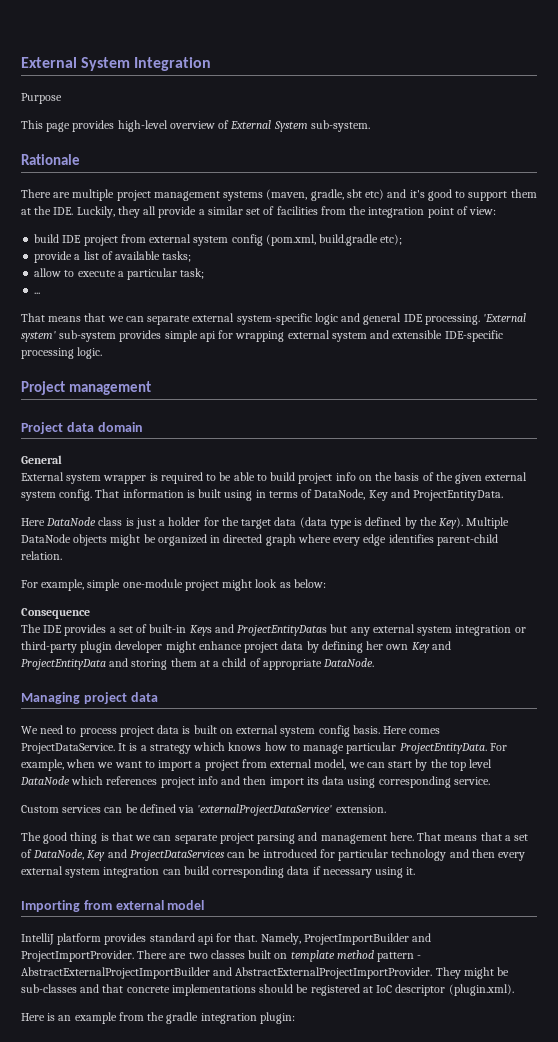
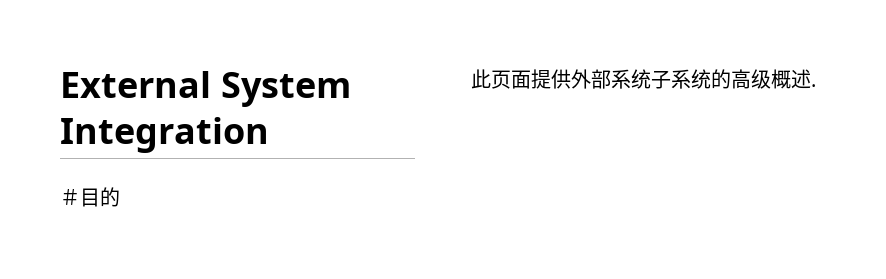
[21,93,62,104] [21,120,370,132] [21,154,80,165] [21,189,537,201] [21,206,497,218] [34,234,403,246] [34,251,192,263] [34,268,205,280] [34,292,41,294] [21,313,527,325] [21,330,503,342] [21,347,103,359] [21,381,151,395] [21,422,143,434] [21,455,62,464] [21,472,528,484] [21,489,504,501] [21,517,510,529] [21,534,498,546] [21,551,62,560] [21,579,326,591] [21,608,90,619] [21,624,526,636] [21,641,451,653] [21,658,375,670] [21,692,158,704] [21,725,441,737] [21,742,507,754] [21,759,493,771] [20,776,490,788] [21,804,386,816] [21,832,529,844] [21,849,526,861] [21,866,416,878] [21,900,205,912] [21,933,432,945] [21,950,422,962] [21,967,510,979] [21,984,514,996] [21,1012,295,1024] Purpose // This page provides high-level overview of External System sub-system. // Rationale // There are multiple project management systems (maven, gradle, sbt etc) and it's good to support them at the IDE. Luckily, they all provide a similar set of facilities from the integration point of view: // build IDE project from external system config (pom.xml, build.gradle etc); // provide a list of available tasks; // allow to execute a particular task; // ... // That means that we can separate external system-specific logic and general IDE processing. 'External system' sub-system provides simple api for wrapping external system and extensible IDE-specific processing logic. // Project management // Project data domain // General // External system wrapper is required to be able to build project info on the basis of the given external system config. That information is built using in terms of DataNode, Key and ProjectEntityData. // Here DataNode class is just a holder for the target data (data type is defined by the Key). Multiple DataNode objects might be organized in directed graph where every edge identifies parent-child relation. // For example, simple one-module project might look as below: // Consequence // The IDE provides a set of built-in Keys and ProjectEntityDatas but any external system integration or third-party plugin developer might enhance project data by defining her own Key and ProjectEntityData and storing them at a child of appropriate DataNode. // Managing project data // We need to process project data is built on external system config basis. Here comes ProjectDataService. It is a strategy which knows how to manage particular ProjectEntityData. For example, when we want to import a project from external model, we can start by the top level DataNode which references project info and then import its data using corresponding service. // Custom services can be defined via 'externalProjectDataService' extension. // The good thing is that we can separate project parsing and management here. That means that a set of DataNode, Key and ProjectDataServices can be introduced for particular technology and then every external system integration can build corresponding data if necessary using it. // Importing from external model // IntelliJ platform provides standard api for that. Namely, ProjectImportBuilder and ProjectImportProvider. There are two classes built on template method pattern - AbstractExternalProjectImportBuilder and AbstractExternalProjectImportProvider. They might be sub-classes and that concrete implementations should be registered at IoC descriptor (plugin.xml). // Here is an example from the gradle integration plugin: -> [60,187,120,207] [471,69,816,89] ＃目的 // 此页面提供外部系统子系统的高级概述.

